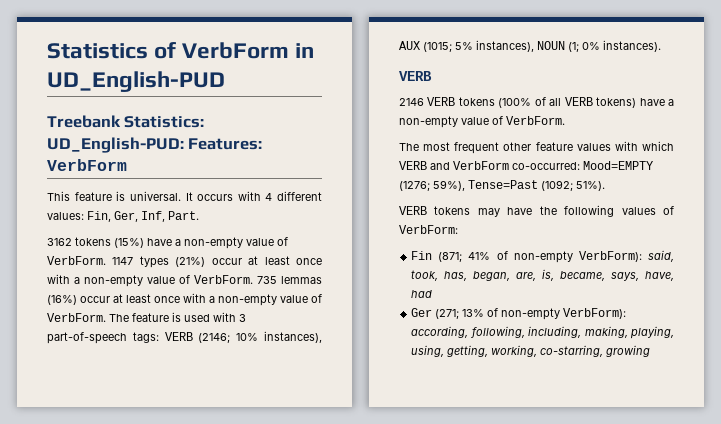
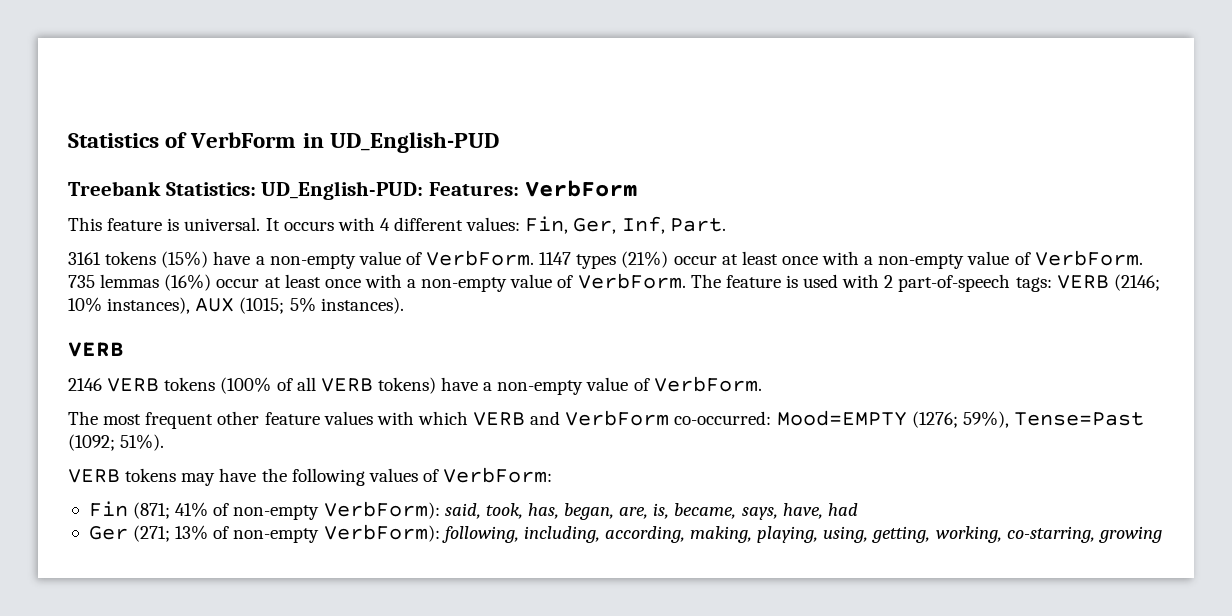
[47,238,72,246] 3162 -> [68,252,101,265] 3161
[239,314,246,322] 3 -> [884,275,894,288] 2
[476,40,600,52] instances), NOUN (1; 0% -> (316, 304) none
[411,326,469,338] according, -> (440, 533) none
(582, 332) none -> [604,526,685,543] according,

